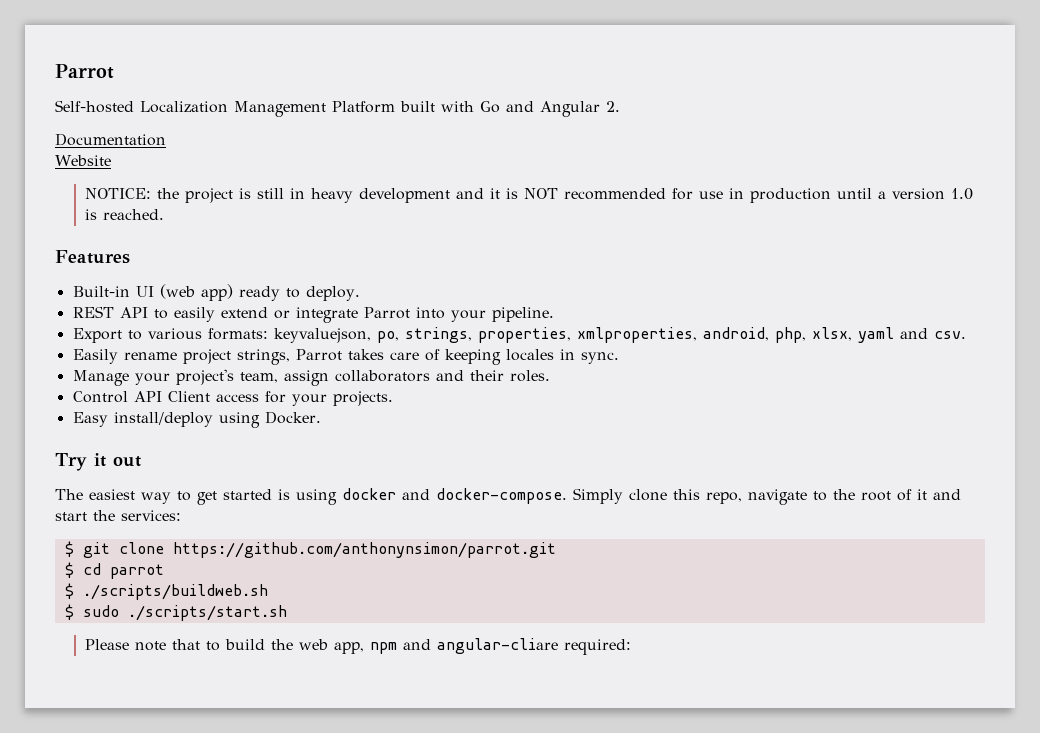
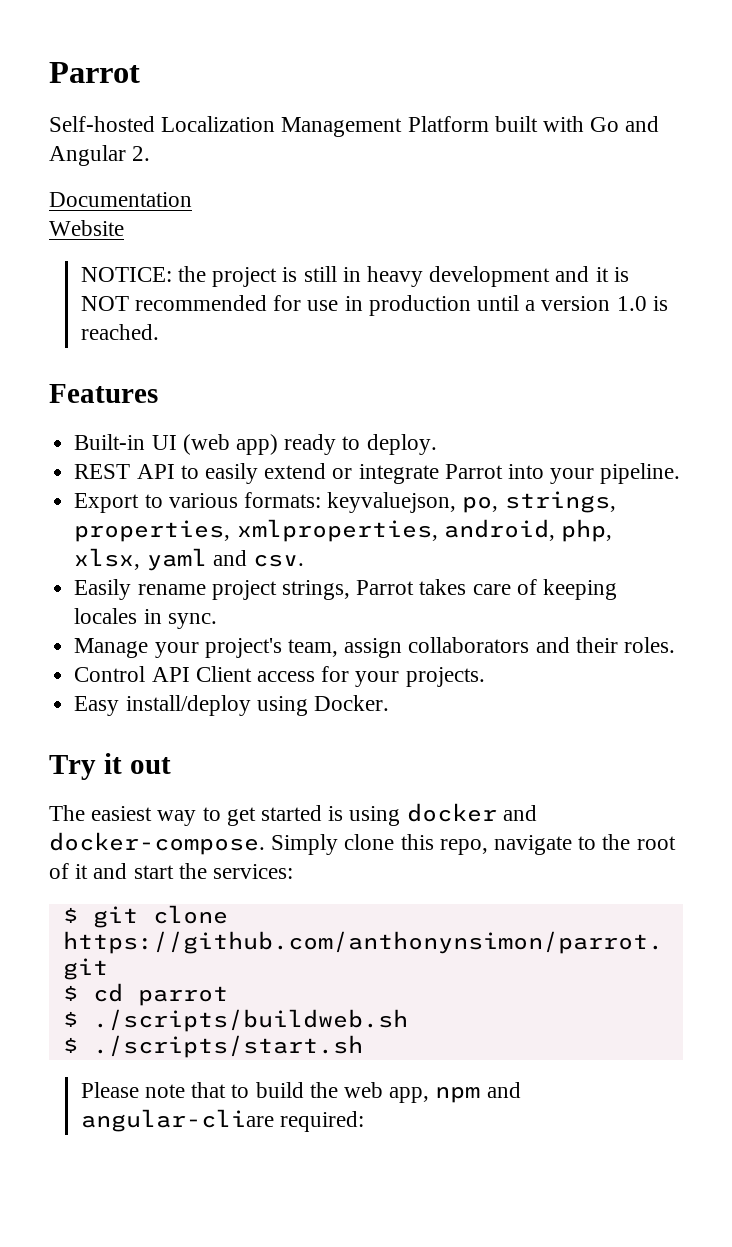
[82,605,119,617] sudo -> (78, 1045) none

